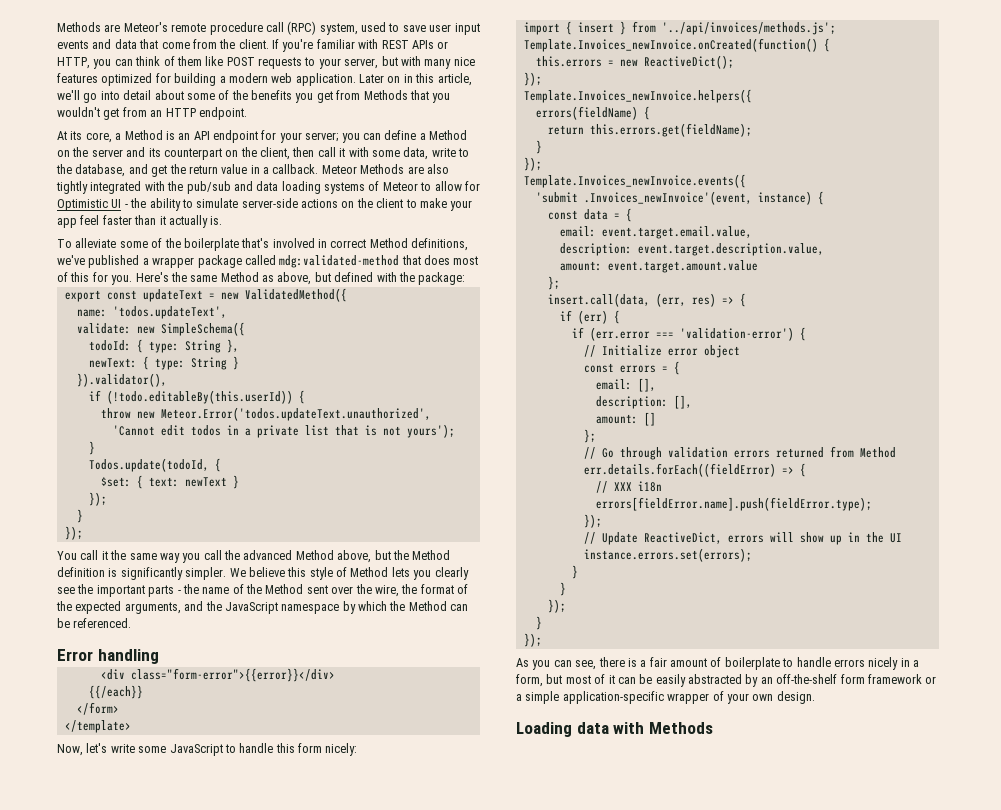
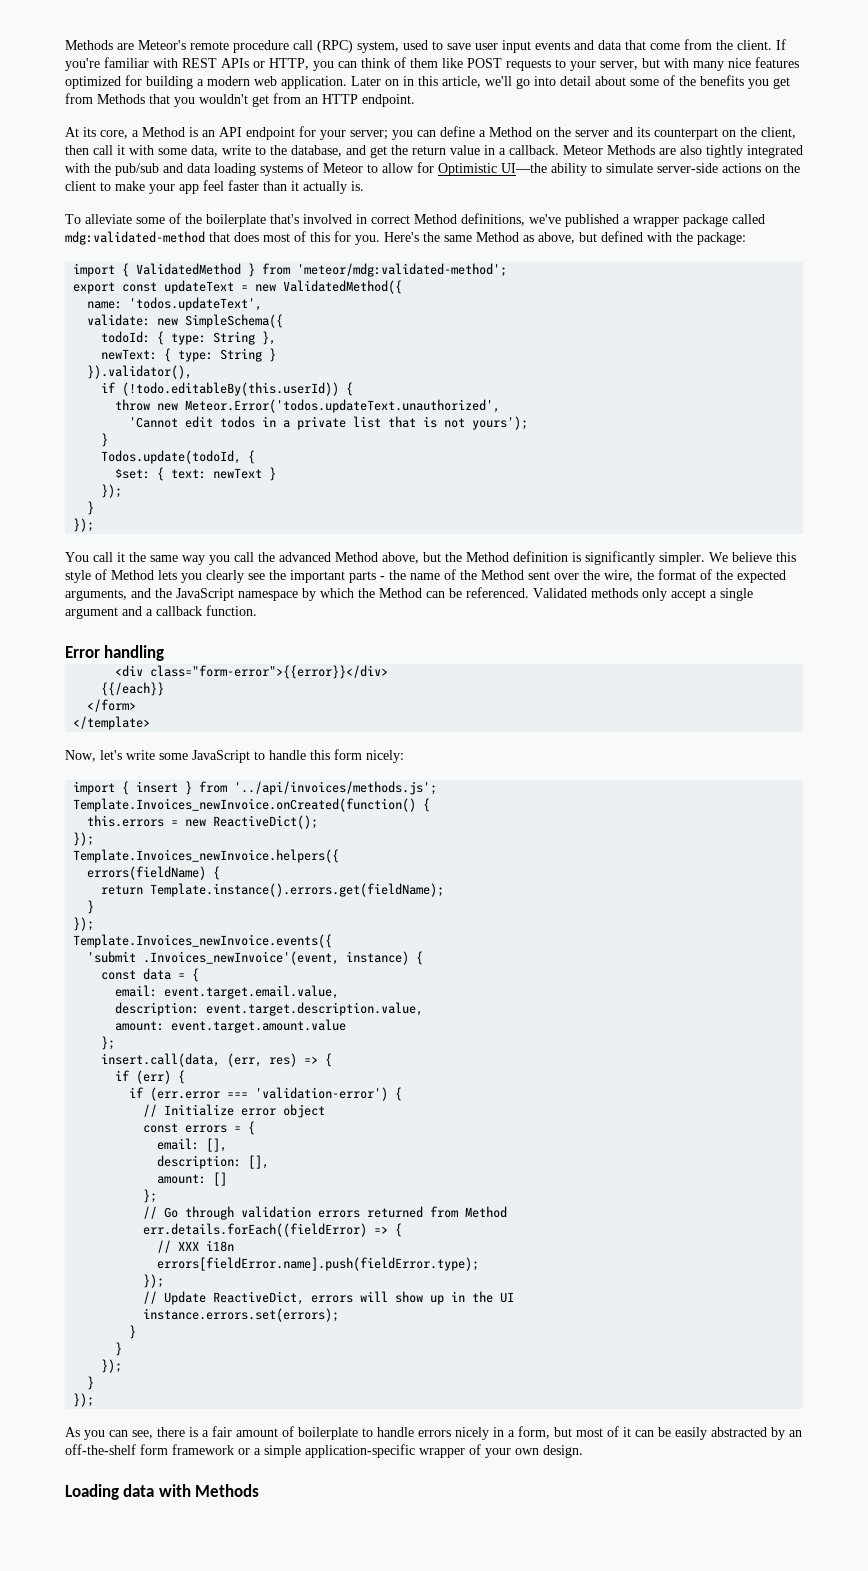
[111,198,147,208] UI - the -> [501,163,547,173] UI—the
(466, 278) none -> [73,263,508,277] // import { ValidatedMethod } from 'meteor/mdg:validated-method';
(132, 623) none -> [533,588,753,601] [65,605,257,619] Validated methods only accept a single argument and a callback function.
[589,123,752,137] this.errors.get(fieldName); -> [150,883,445,897] Template.instance().errors.get(fieldName);

